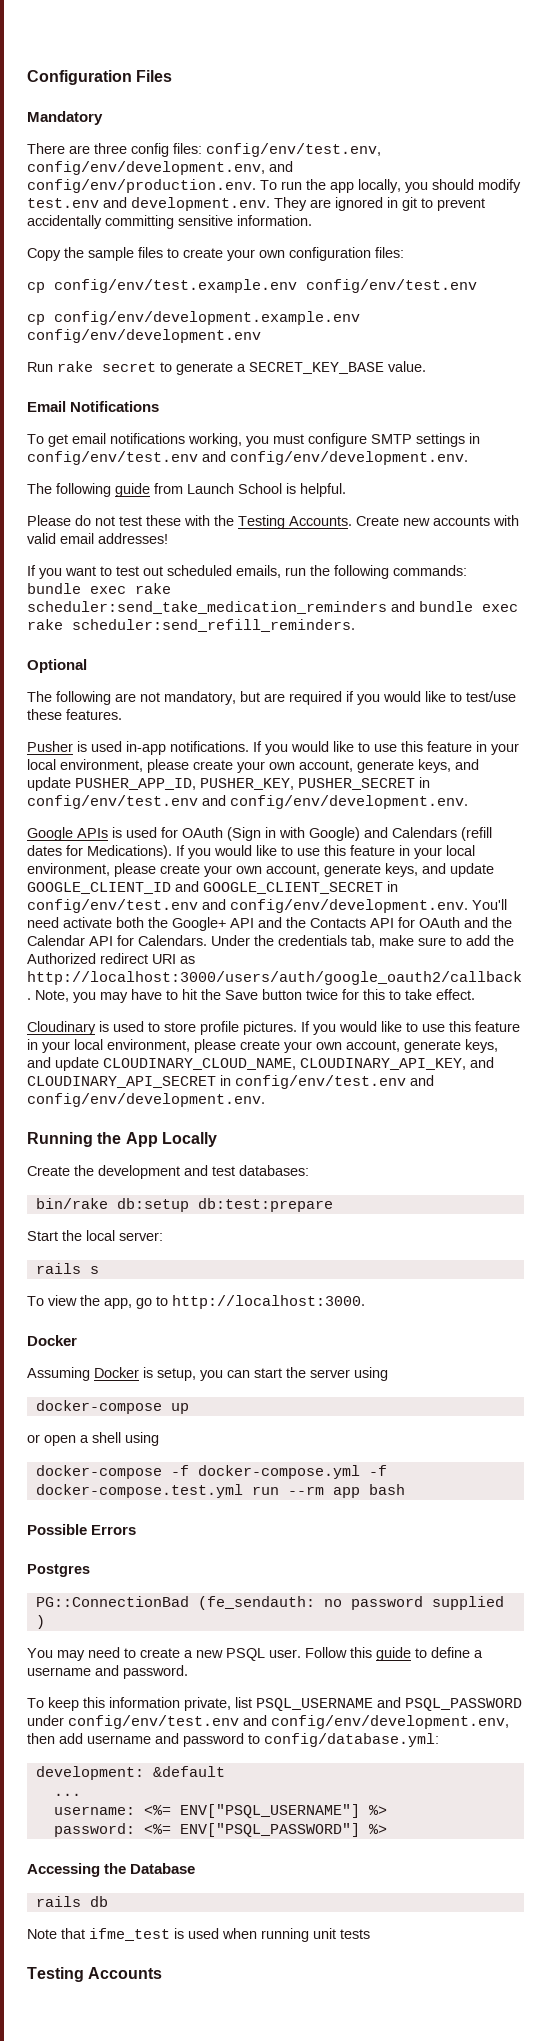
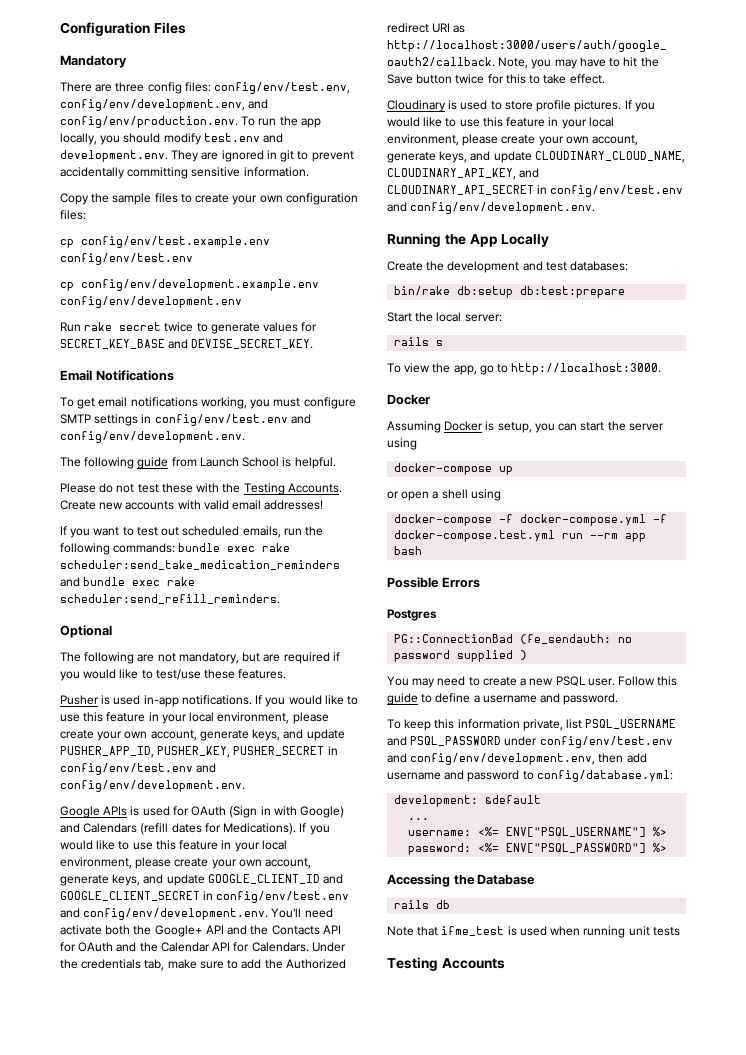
(156, 367) none -> [164,322,194,332] twice
[237,361,426,374] a SECRET_KEY_BASE value. -> [263,322,318,332] [60,339,314,349] values for SECRET_KEY_BASE and DEVISE_SECRET_KEY.

